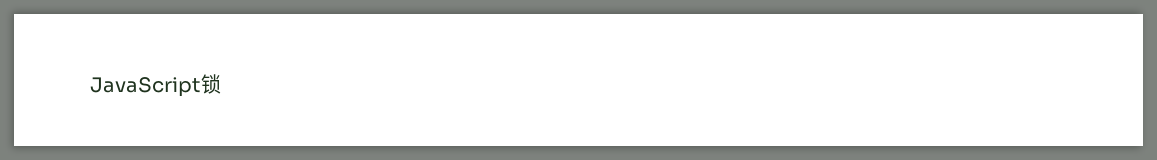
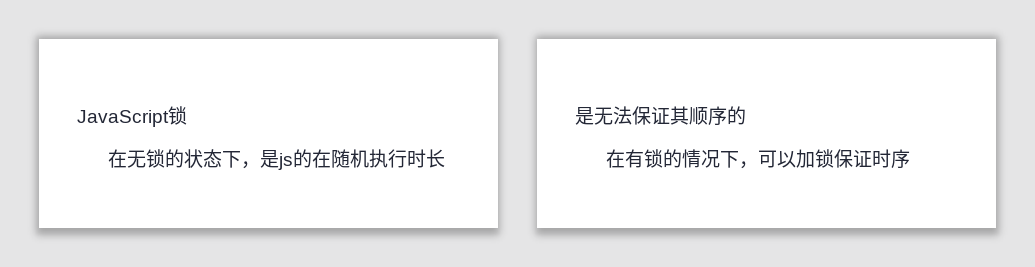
(221, 84) none -> [107,149,445,170] [575,106,746,126] [605,149,910,169] // 在无锁的状态下，是js的在随机执行时长是无法保证其顺序的 // 在有锁的情况下，可以加锁保证时序

